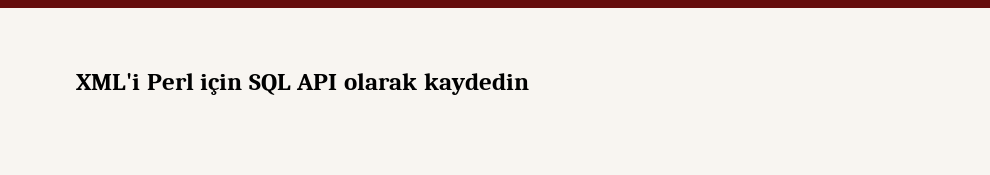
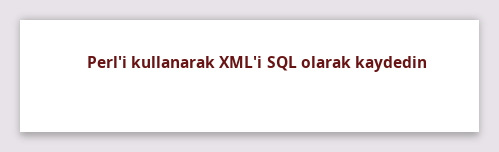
[76,73,338,95] XML'i Perl için SQL API -> [87,56,297,71] Perl'i kullanarak XML'i SQL

